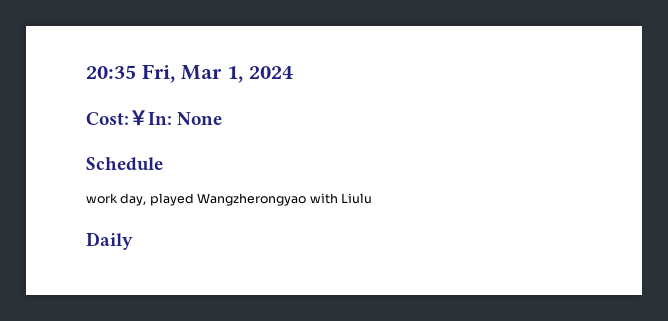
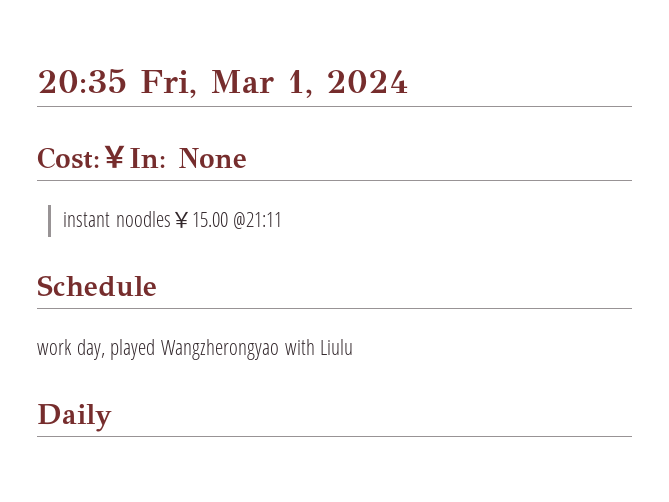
(223, 118) none -> [62,211,283,229] // instant noodles￥15.00 @21:11

